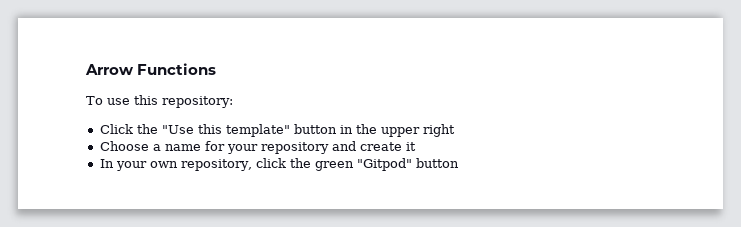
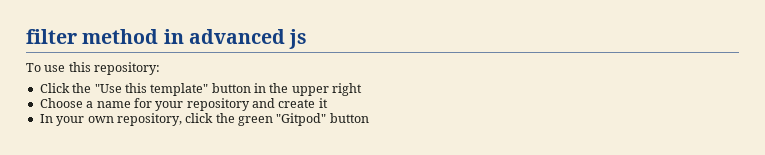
[85,63,217,75] Arrow Functions -> [26,29,308,49] filter method in advanced js

